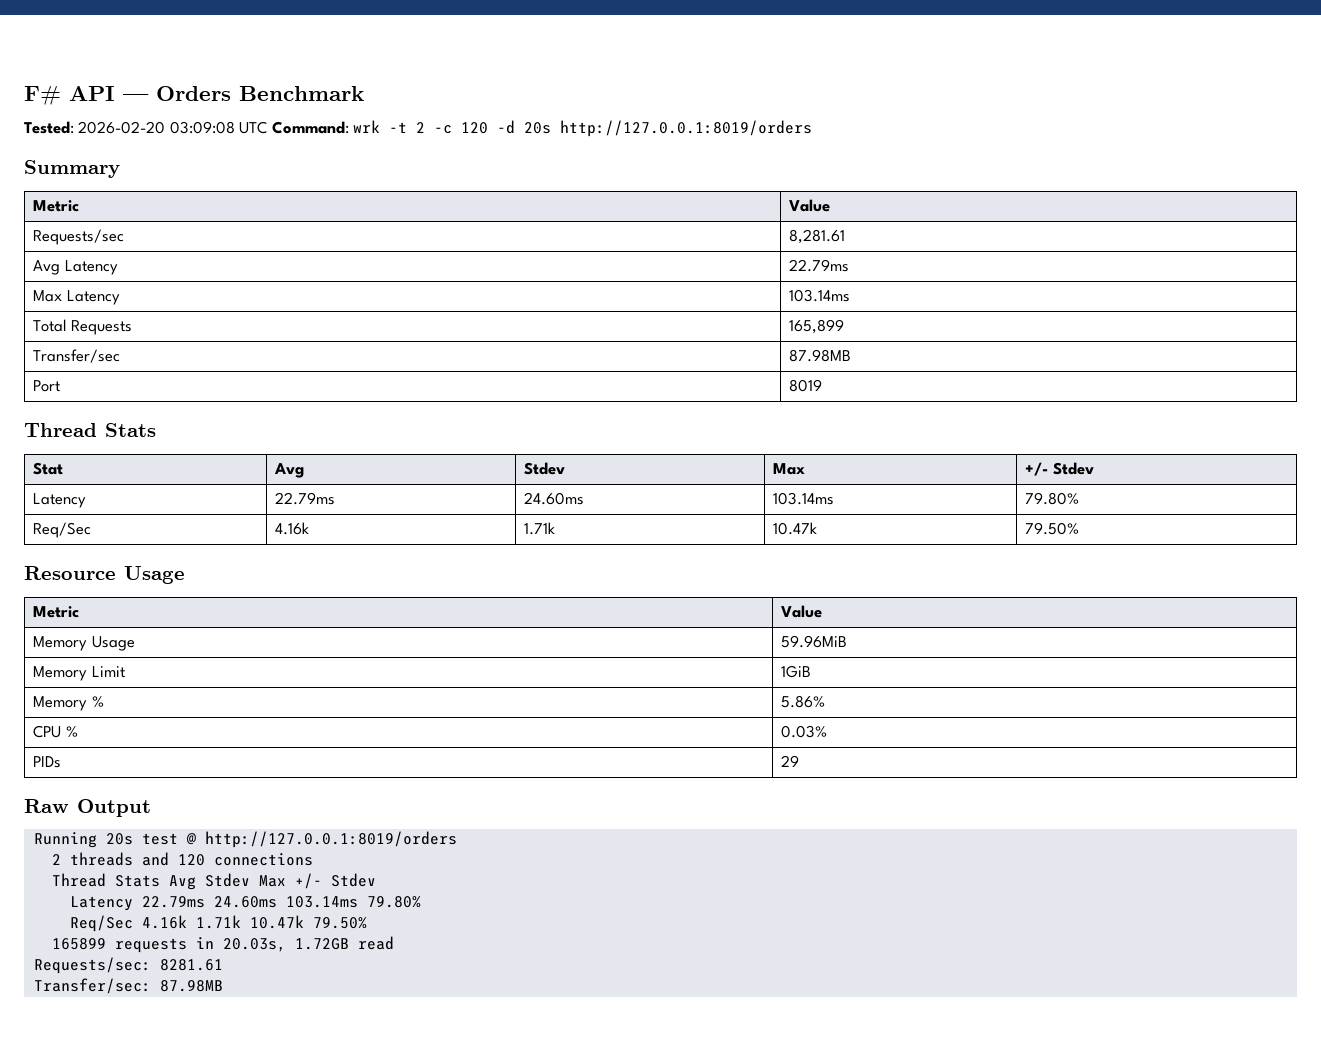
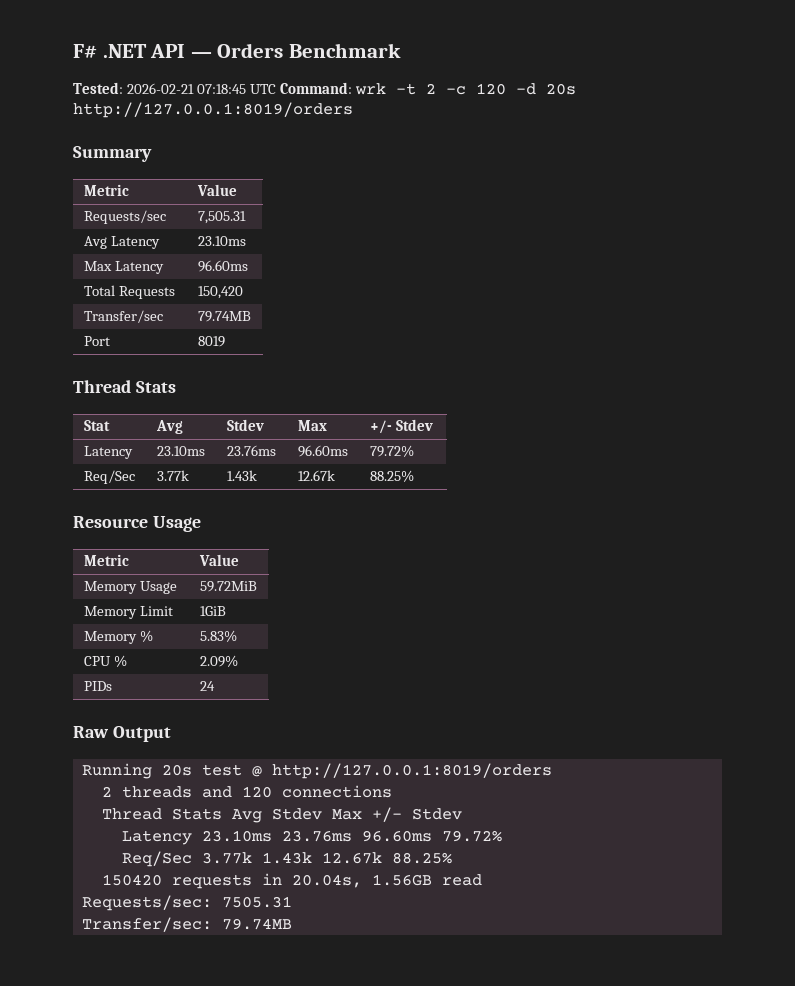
(61, 96) none -> [102,44,147,58] .NET
[78,121,235,134] 2026-02-20 03:09:08 -> [126,83,246,94] 2026-02-21 07:18:45
[789,229,846,244] 8,281.61 -> [197,211,246,224] 7,505.31
[789,259,850,272] 22.79ms -> [197,236,246,246] 23.10ms
[789,289,851,302] 103.14ms -> [197,260,248,272] 96.60ms
[789,319,845,334] 165,899 -> [197,286,243,299] 150,420
[789,349,852,362] 87.98MB -> [197,311,251,322] 79.74MB
[275,492,336,505] [524,492,585,505] [773,492,835,505] [1025,492,1080,505] [33,522,92,538] [275,522,310,535] [524,522,556,535] [773,522,818,535] [1025,522,1080,535] 22.79ms | 24.60ms | 103.14ms | 79.80% // Req/Sec | 4.16k | 1.71k | 10.47k | 79.50% -> [156,446,205,456] [226,445,276,456] [297,445,348,457] [369,445,414,457] [83,470,135,484] [156,470,189,481] [226,470,257,481] [297,470,335,481] [369,470,414,482] 23.10ms | 23.76ms | 96.60ms | 79.72% // Req/Sec | 3.77k | 1.43k | 12.67k | 88.25%
[781,635,848,648] 59.96MiB -> [199,581,257,592] 59.72MiB
[781,695,826,708] 5.86% -> [199,630,237,642] 5.83%
[781,725,828,738] 0.03% -> [199,655,238,667] 2.09%
[781,755,800,767] 29 -> [199,681,215,691] 24
[141,896,421,908] [69,915,367,932] [51,937,349,953] 22.79ms 24.60ms 103.14ms 79.80% // Req/Sec 4.16k 1.71k 10.47k 79.50% // 165899 requests in 20.03s, 1.72GB -> [201,830,502,842] [121,851,452,867] [101,873,432,889] 23.10ms 23.76ms 96.60ms 79.72% // Req/Sec 3.77k 1.43k 12.67k 88.25% // 150420 requests in 20.04s, 1.56GB
[159,959,223,971] 8281.61 -> [221,896,292,908] 7505.31
[159,980,223,992] 87.98MB -> [221,918,292,930] 79.74MB

